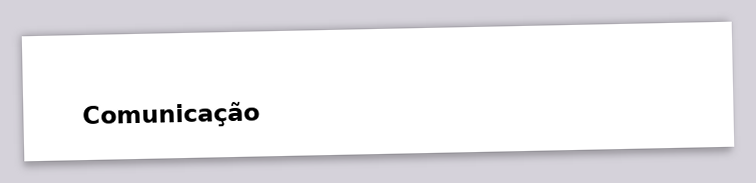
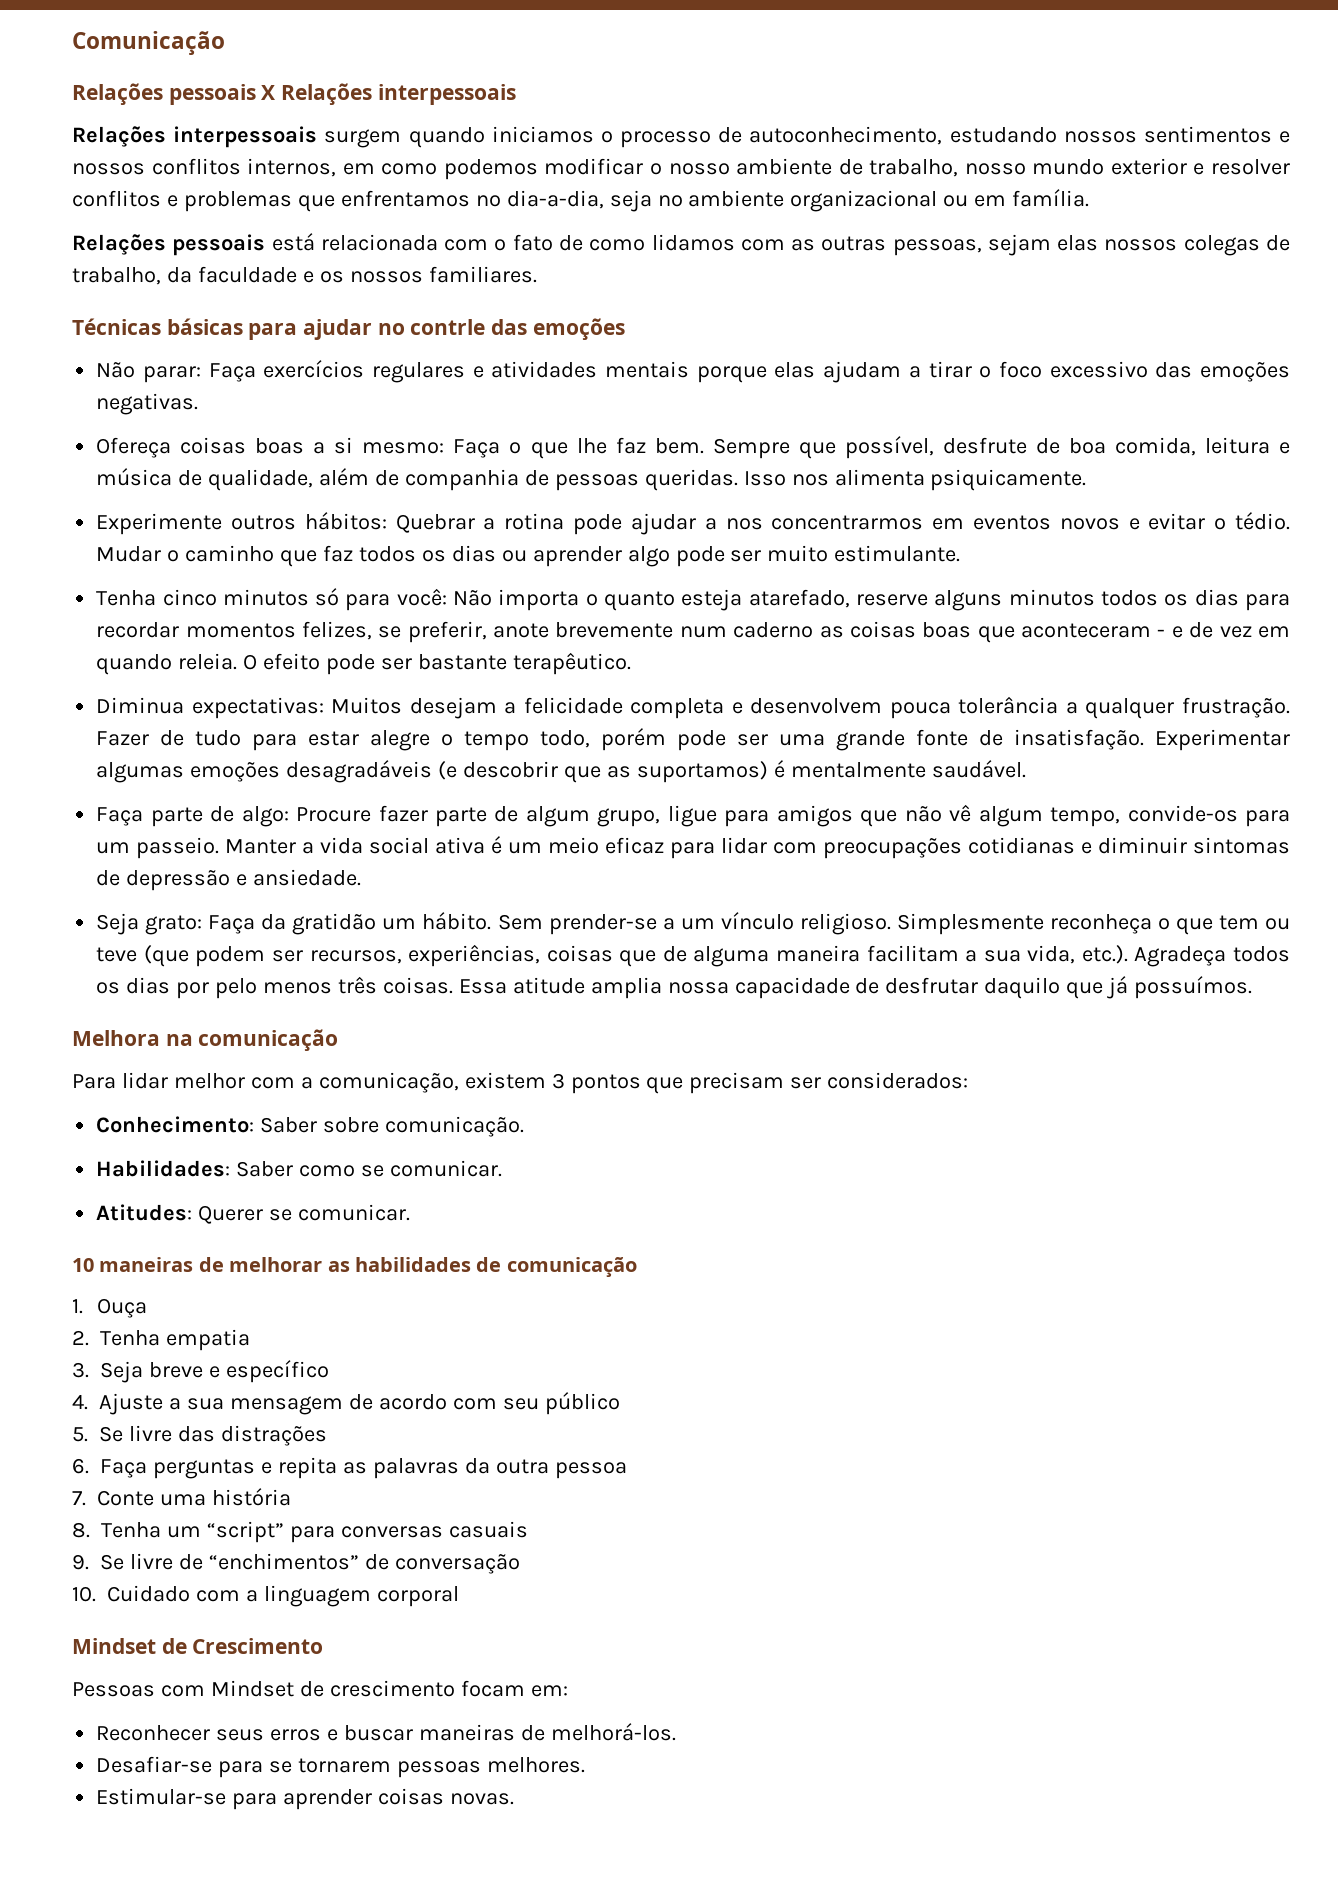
(260, 115) none -> [72,83,516,105] [72,126,1290,148] [72,158,1290,180] [72,189,1090,212] [72,233,1291,256] [72,266,537,285] [72,318,625,340] [96,360,1291,383] [96,393,199,415] [96,436,1290,459] [96,468,1087,491] [96,512,1290,535] [96,545,961,567] [96,588,1290,611] [96,621,1290,643] [96,652,631,675] [96,696,1290,719] [96,728,1291,751] [96,760,1026,783] [96,804,1290,827] [96,836,1291,859] [96,869,362,891] [96,912,1291,935] [96,944,1291,967] [96,976,1253,999] [72,1029,339,1051] [72,1072,969,1094] [96,1116,525,1137] [96,1160,502,1177] [96,1204,411,1224] [72,1257,637,1277] [72,1298,148,1318] [72,1329,250,1351] [72,1360,329,1383] [72,1392,620,1415] [72,1425,327,1446] [72,1457,627,1479] [72,1488,292,1506] [72,1521,528,1543] [72,1553,520,1574] [72,1585,459,1607] [72,1638,324,1654] [72,1680,568,1697] [96,1723,676,1741] [96,1756,585,1778] [96,1788,514,1810] // Relações pessoais X Relações interpessoais // Relações interpessoais surgem quando iniciamos o processo de autoconhecimento, estudando nossos sentimentos e nossos conflitos internos, em como podemos modificar o nosso ambiente de trabalho, nosso mundo exterior e resolver conflitos e problemas que enfrentamos no dia-a-dia, seja no ambiente organizacional ou em família. // Relações pessoais está relacionada com o fato de como lidamos com as outras pessoas, sejam elas nossos colegas de trabalho, da faculdade e os nossos familiares. // Técnicas básicas para ajudar no contrle das emoções // Não parar: Faça exercícios regulares e atividades mentais porque elas ajudam a tirar o foco excessivo das emoções negativas. // Ofereça coisas boas a si mesmo: Faça o que lhe faz bem. Sempre que possível, desfrute de boa comida, leitura e música de qualidade, além de companhia de pessoas queridas. Isso nos alimenta psiquicamente. // Experimente outros hábitos: Quebrar a rotina pode ajudar a nos concentrarmos em eventos novos e evitar o tédio. Mudar o caminho que faz todos os dias ou aprender algo pode ser muito estimulante. // Tenha cinco minutos só para você: Não importa o quanto esteja atarefado, reserve alguns minutos todos os dias para recordar momentos felizes, se preferir, anote brevemente num caderno as coisas boas que aconteceram - e de vez em quando releia. O efeito pode ser bastante terapêutico. // Diminua expectativas: Muitos desejam a felicidade completa e desenvolvem pouca tolerância a qualquer frustração. Fazer de tudo para estar alegre o tempo todo, porém pode ser uma grande fonte de insatisfação. Experimentar algumas emoções desagradáveis (e descobrir que as suportamos) é mentalmente saudável. // Faça parte de algo: Procure fazer parte de algum grupo, ligue para amigos que não vê algum tempo, convide-os para um passeio. Manter a vida social ativa é um meio eficaz para lidar com preocupações cotidianas e diminuir sintomas de depressão e ansiedade. // Seja grato: Faça da gratidão um hábito. Sem prender-se a um vínculo religioso. Simplesmente reconheça o que tem ou teve (que podem ser recursos, experiências, coisas que de alguma maneira facilitam a sua vida, etc.). Agradeça todos os dias por pelo menos três coisas. Essa atitude amplia nossa capacidade de desfrutar daquilo que já possuímos. // Melhora na comunicação // Para lidar melhor com a comunicação, existem 3 pontos que precisam ser considerados: // Conhecimento: Saber sobre comunicação. // Habilidades: Saber como se comunicar. // Atitudes: Querer se comunicar. // 10 maneiras de melhorar as habilidades de comunicação // 1. Ouça // 2. Tenha empatia // 3. Seja breve e específico // 4. Ajuste a sua mensagem de acordo com seu público // 5. Se livre das distrações // 6. Faça perguntas e repita as palavras da outra pessoa // 7. Conte uma história // 8. Tenha um “script” para conversas casuais // 9. Se livre de “enchimentos” de conversação // 10. Cuidado com a linguagem corporal // Mindset de Crescimento // Pessoas com Mindset de crescimento focam em: // Reconhecer seus erros e buscar maneiras de melhorá-los. // Desafiar-se para se tornarem pessoas melhores. // Estimular-se para aprender coisas novas.

